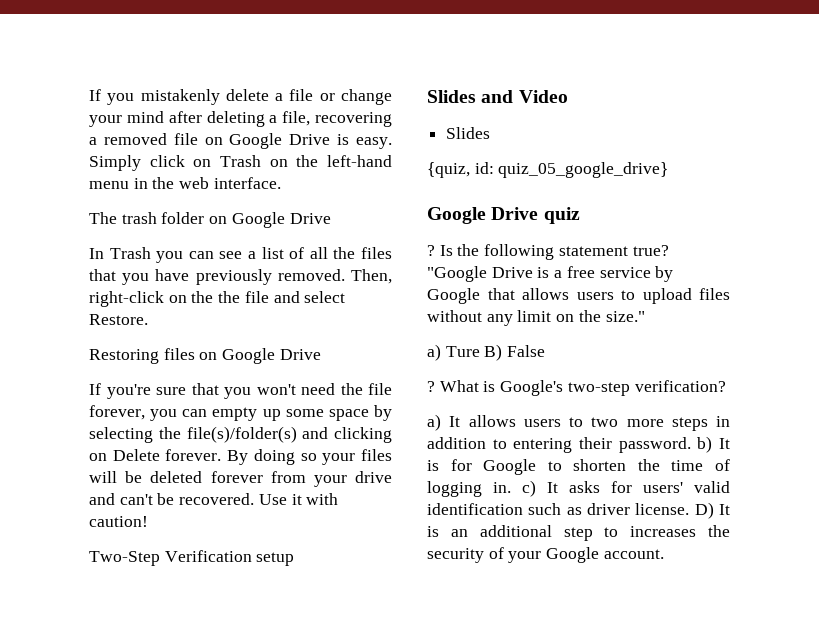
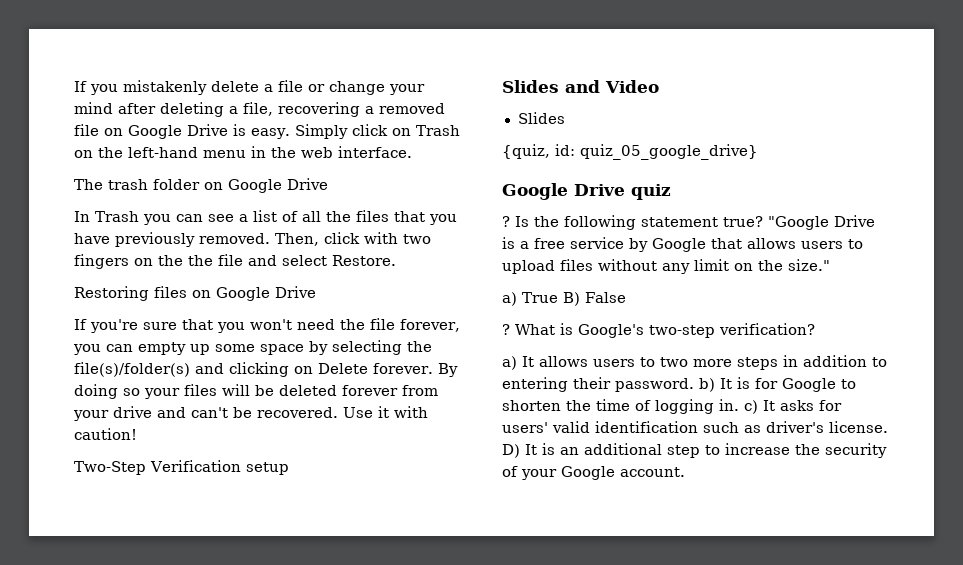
[89,291,164,307] right-click -> [324,232,431,244] [74,254,129,269] click with two fingers
[445,346,480,357] Ture -> [522,292,558,303] True
[587,503,630,515] driver -> [766,421,824,433] driver's
[630,526,697,537] increases -> [725,443,790,455] increase

